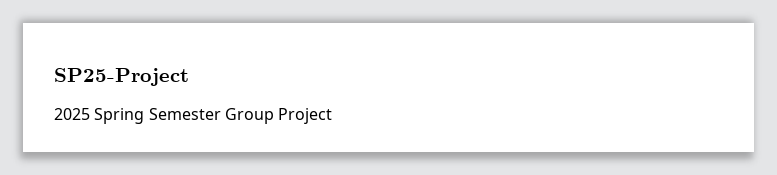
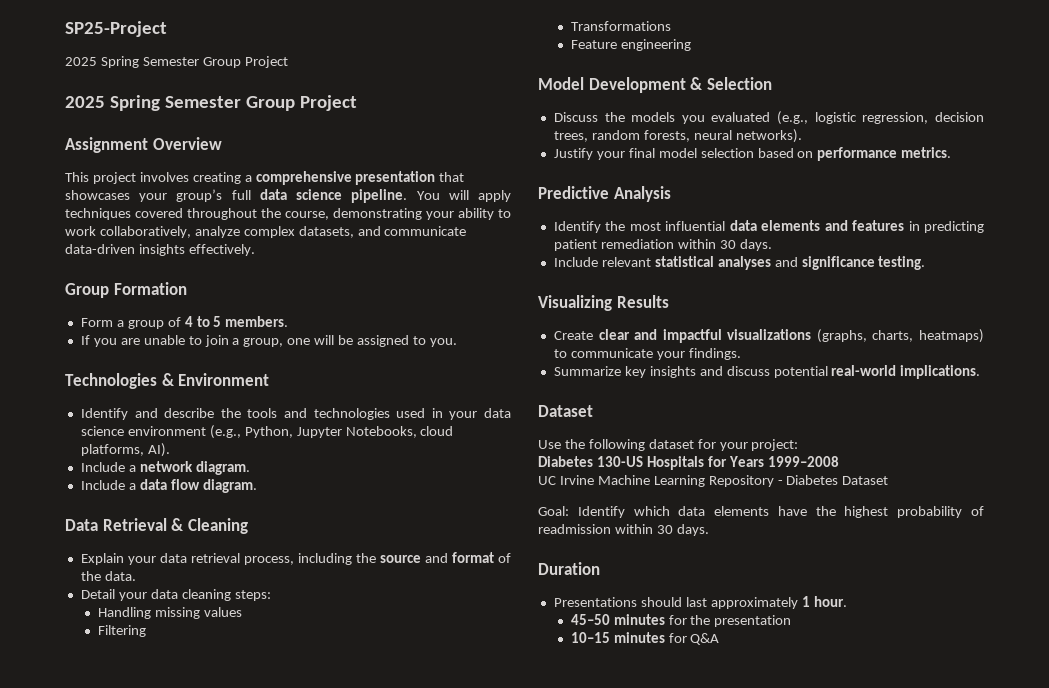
(333, 116) none -> [65,95,357,111] [65,137,222,153] [65,171,465,185] [65,189,512,203] [65,208,511,220] [65,226,467,238] [65,244,255,256] [65,282,187,298] [80,316,289,329] [80,335,457,347] [65,373,270,389] [80,408,512,420] [80,425,454,439] [80,443,170,457] [80,461,250,475] [80,479,257,493] [65,518,248,534] [80,552,511,565] [80,571,136,581] [80,589,271,601] [97,607,242,619] [97,625,146,637] [570,21,671,31] [570,39,691,51] [538,77,772,93] [553,111,985,125] [553,129,802,143] [553,147,952,161] [538,186,671,202] [553,220,984,233] [553,239,772,251] [553,256,926,270] [538,295,669,311] [553,329,984,343] [553,348,741,360] [553,365,981,379] [538,405,593,417] [538,439,799,451] [538,456,839,470] [538,475,889,487] [538,506,984,518] [538,524,709,536] [538,562,600,575] [553,596,847,609] [570,614,792,627] [570,632,720,645] // 2025 Spring Semester Group Project // Assignment Overview // This project involves creating a comprehensive presentation that showcases your group’s full data science pipeline. You will apply techniques covered throughout the course, demonstrating your ability to work collaboratively, analyze complex datasets, and communicate data-driven insights effectively. // Group Formation // Form a group of 4 to 5 members. // If you are unable to join a group, one will be assigned to you. // Technologies & Environment // Identify and describe the tools and technologies used in your data science environment (e.g., Python, Jupyter Notebooks, cloud platforms, AI). // Include a network diagram. // Include a data flow diagram. // Data Retrieval & Cleaning // Explain your data retrieval process, including the source and format of the data. // Detail your data cleaning steps: // Handling missing values // Filtering // Transformations // Feature engineering // Model Development & Selection // Discuss the models you evaluated (e.g., logistic regression, decision trees, random forests, neural networks). // Justify your final model selection based on performance metrics. // Predictive Analysis // Identify the most influential data elements and features in predicting patient remediation within 30 days. // Include relevant statistical analyses and significance testing. // Visualizing Results // Create clear and impactful visualizations (graphs, charts, heatmaps) to communicate your findings. // Summarize key insights and discuss potential real-world implications. // Dataset // Use the following dataset for your project: // Diabetes 130-US Hospitals for Years 1999–2008 // UC Irvine Machine Learning Repository - Diabetes Dataset // Goal: Identify which data elements have the highest probability of readmission within 30 days. // Duration // Presentations should last approximately 1 hour. // 45–50 minutes for the presentation // 10–15 minutes for Q&A

